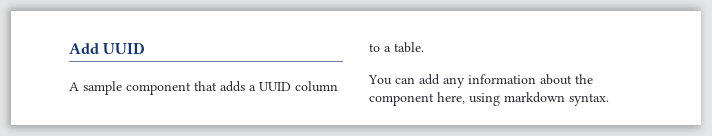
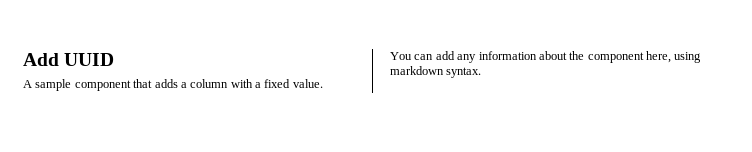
[259,81,338,92] [369,42,424,53] UUID column to a table. -> [190,79,323,88] column with a fixed value.

